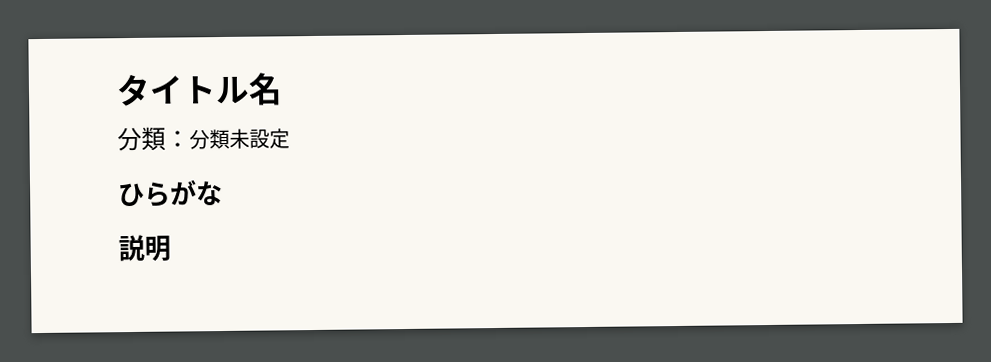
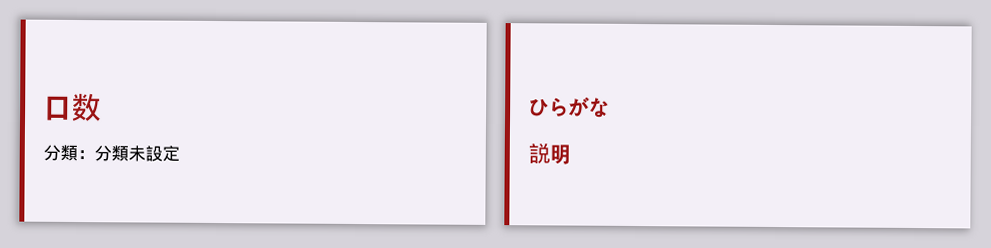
[116,72,283,107] タイトル名 -> [44,92,102,122] 口数

